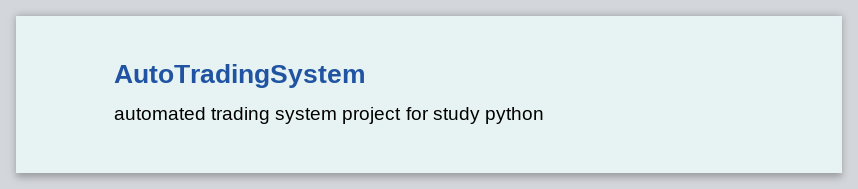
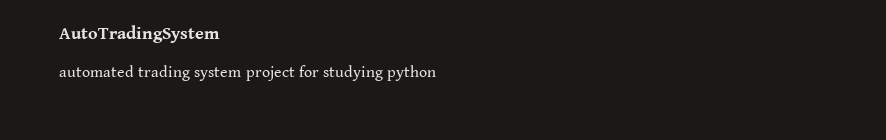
[432,107,480,124] study -> [322,65,383,81] studying

